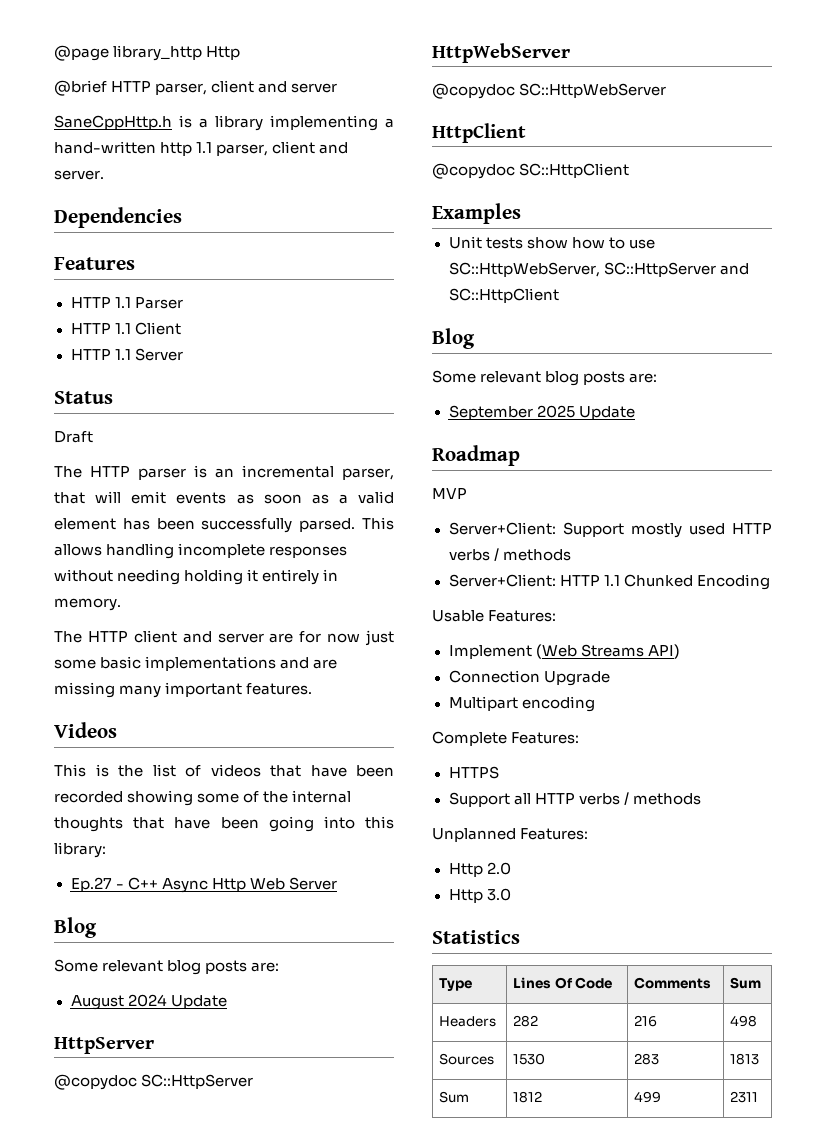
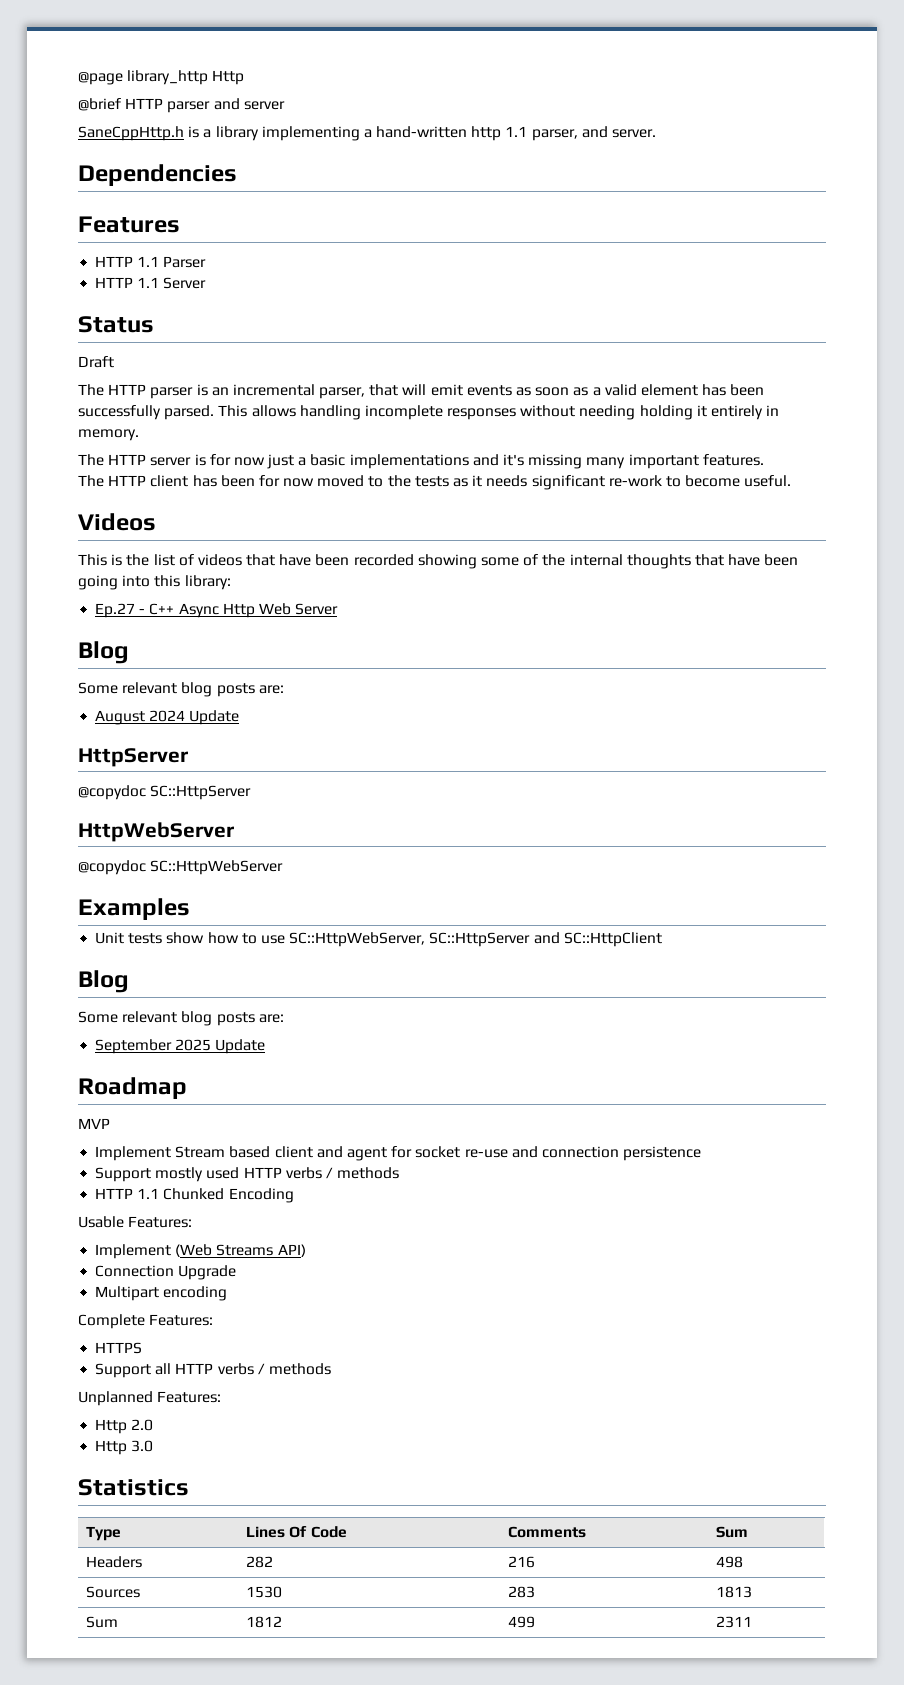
[155,80,255,95] parser, client -> [167,101,211,113] parser
[272,141,316,154] client -> (578, 135) none
[70,322,181,335] // HTTP 1.1 Client -> (207, 262) none
[133,630,294,643] client and server are -> [150,454,206,466] server is
[54,659,96,669] some -> [298,457,307,466] a
[313,659,338,669] are -> [503,454,525,466] it's
(313, 689) none -> [78,475,792,490] // The HTTP client has been for now moved to the tests as it needs significant re-work to become useful.
[432,123,526,143] [432,163,630,179] // HttpClient // @copydoc SC::HttpClient -> (284, 867) none
[448,522,556,535] Server+Client: -> [95,1146,702,1161] Implement Stream based client and agent for socket re-use and connection persistence //
[448,574,556,587] Server+Client: -> (400, 1173) none

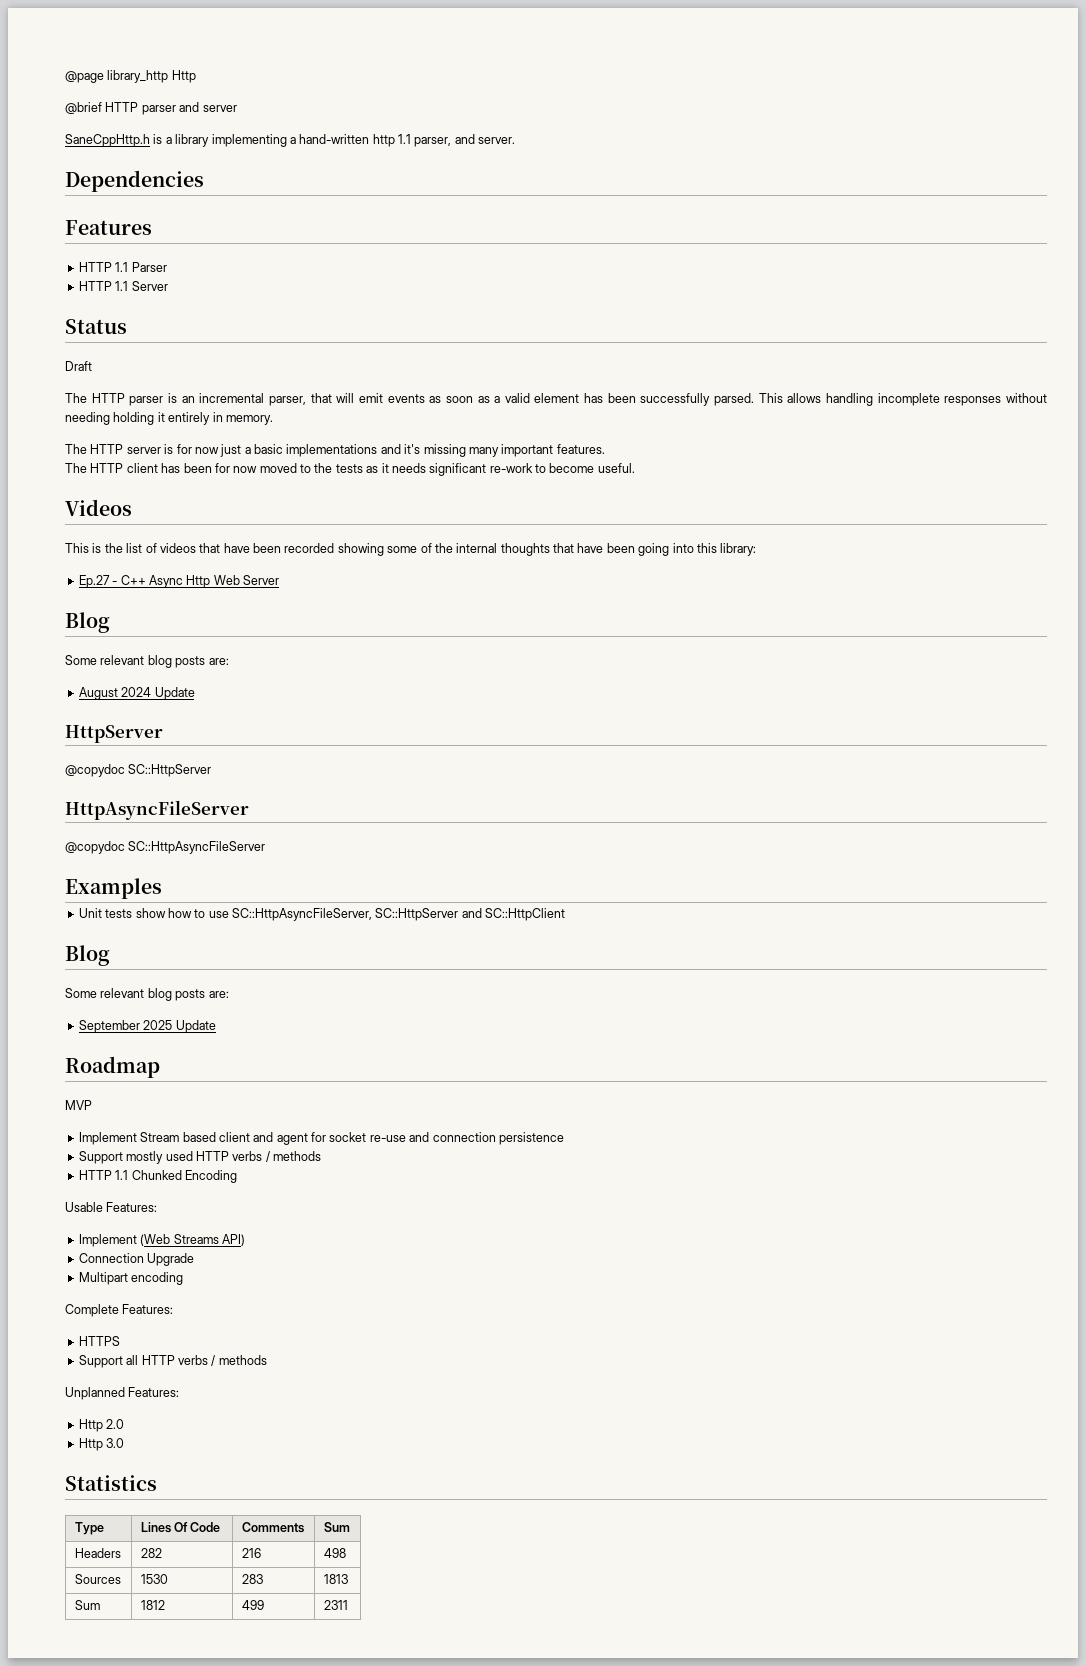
[78,822,234,842] [78,860,284,875] HttpWebServer // @copydoc SC::HttpWebServer -> [65,800,249,820] [65,841,266,854] HttpAsyncFileServer // @copydoc SC::HttpAsyncFileServer
[289,932,426,947] SC::HttpWebServer, -> [232,908,372,921] SC::HttpAsyncFileServer,

